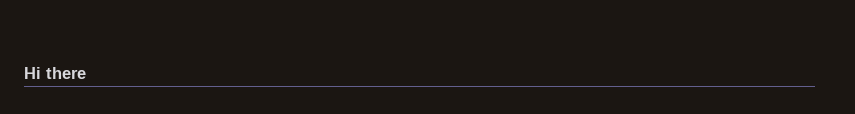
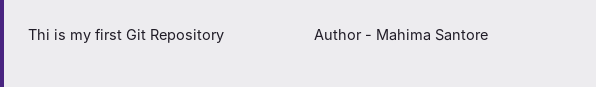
[24,67,86,79] Hi there -> [28,28,224,43] [314,29,488,41] Thi is my first Git Repository // Author - Mahima Santore

